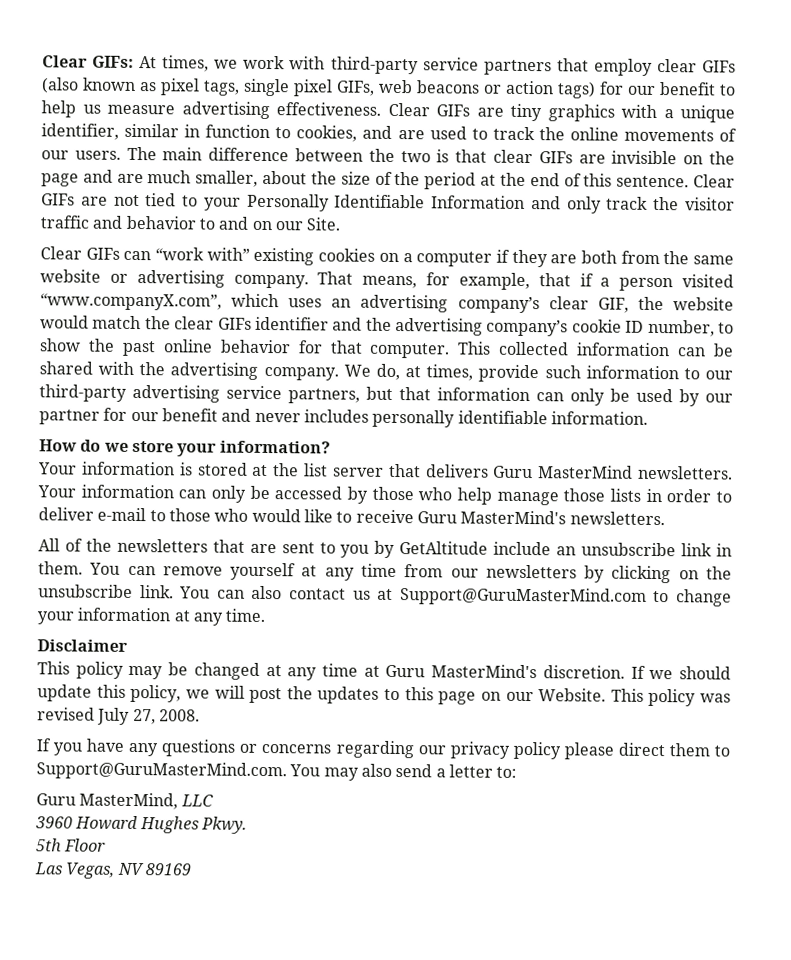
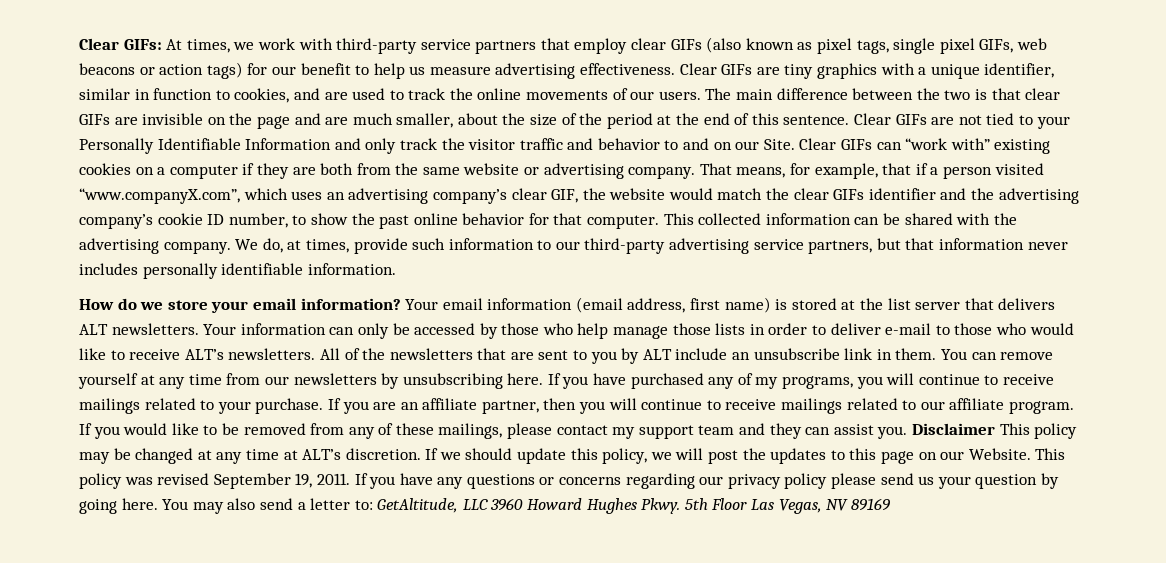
(342, 224) // -> (795, 144) none
[536,388,733,407] [39,407,252,425] can only be used by our partner for our benefit and -> (1025, 244) none
(218, 450) none -> [252,298,296,310] email
[38,461,175,476] // Your information -> [405,297,771,313] Your email information (email address, first name)
[493,465,634,479] Guru MasterMind -> [79,324,108,335] ALT
[416,510,665,526] Guru MasterMind's newsletters. // -> [184,348,316,360] ALT’s newsletters.
[399,541,489,555] GetAltitude -> [642,349,672,360] ALT
[611,565,733,584] [38,584,733,607] [37,607,267,626] clicking on the unsubscribe link. You can also contact us at Support@GuruMasterMind.com to change your information at any time. // -> [402,373,1054,389] [79,398,1074,414] [79,423,908,439] unsubscribing here. If you have purchased any of my programs, you will continue to receive mailings related to your purchase. If you are an affiliate partner, then you will continue to receive mailings related to our affiliate program. If you would like to be removed from any of these mailings, please contact my support team and they can assist you.
(128, 645) // -> (995, 429) none
[385,664,538,679] Guru MasterMind's -> [302,449,342,460] ALT’s
[97,707,200,725] July 27, 2008. // -> [213,473,350,489] September 19, 2011.
[617,742,730,757] [36,761,287,781] direct them to Support@GuruMasterMind.com. -> [880,473,1059,489] [79,498,158,514] send us your question by going here.
[36,792,179,810] // Guru MasterMind, -> [377,498,459,513] GetAltitude,
(214, 800) // -> (488, 504) none
(247, 825) // -> (681, 506) none
(107, 845) // -> (748, 504) none

